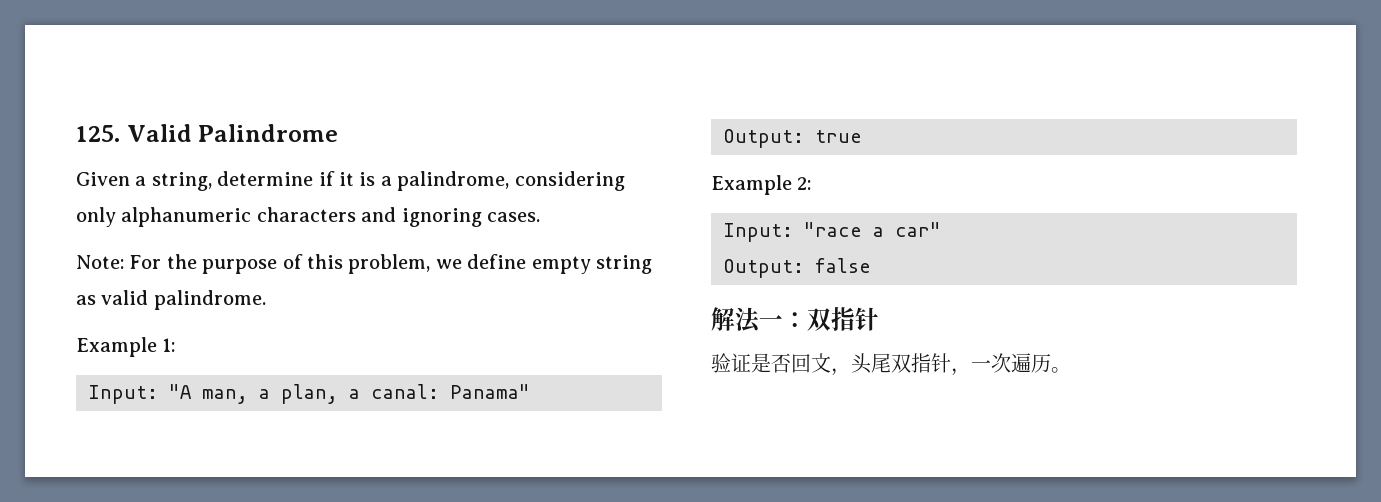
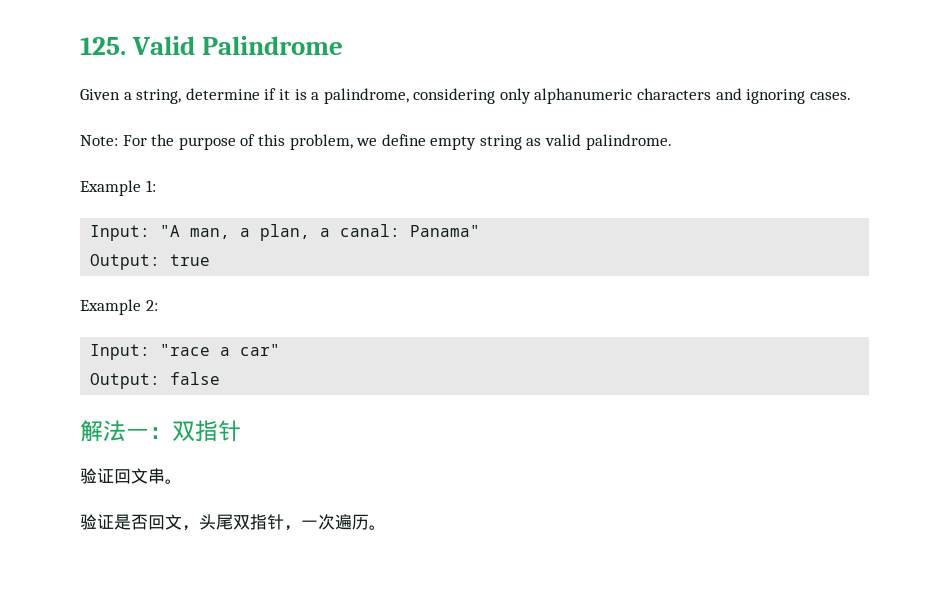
(879, 319) none -> [80,468,182,484] // 验证回文串。

